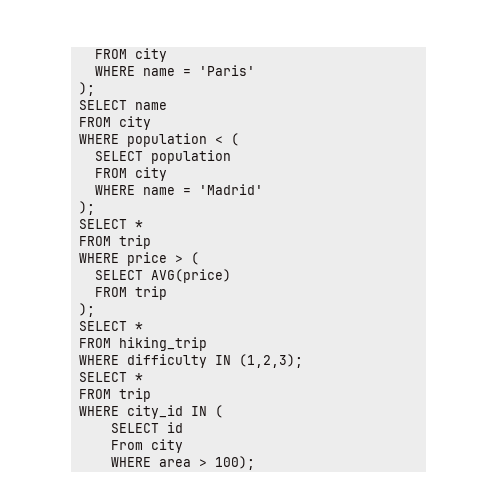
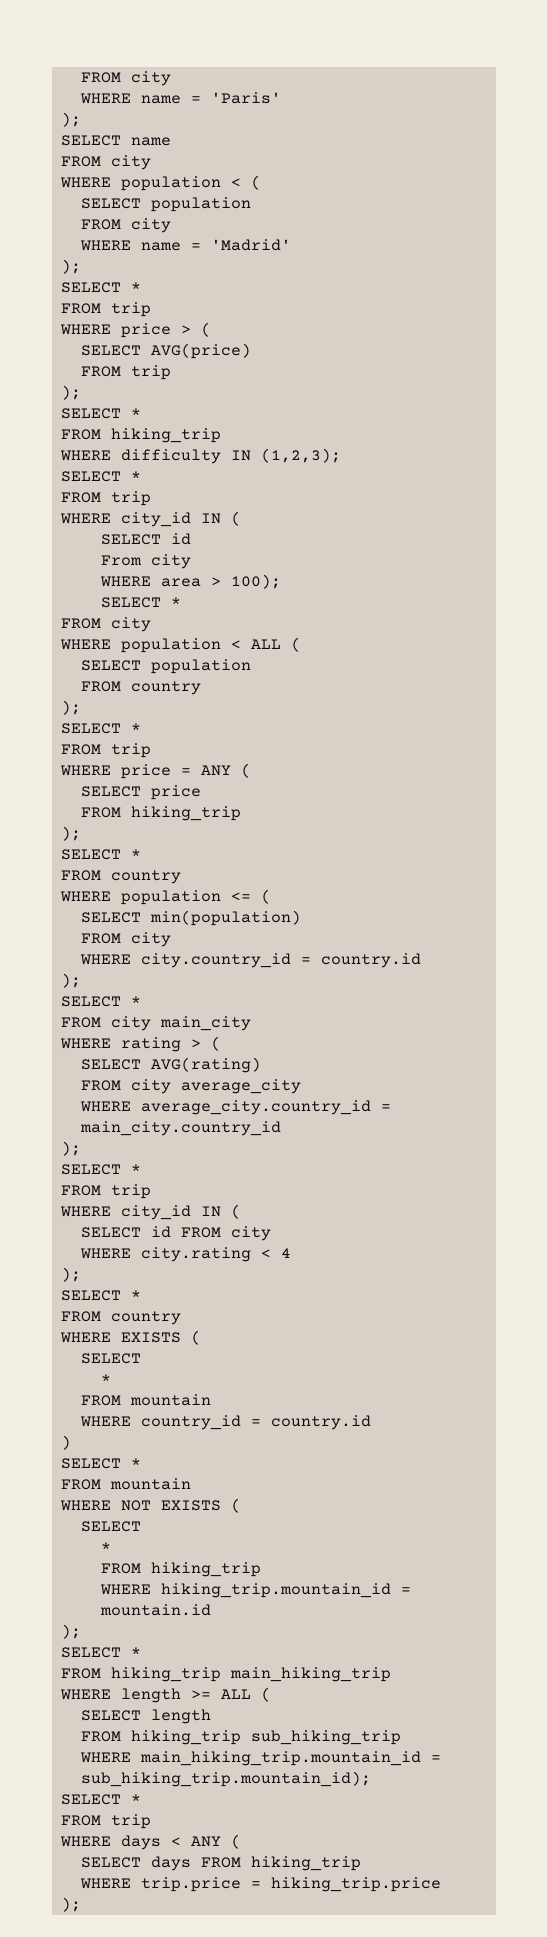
(255, 463) none -> [101,597,182,608] [61,617,152,632] [60,637,302,653] [81,659,252,674] [81,681,202,695] [61,700,82,715] [61,723,142,734] [61,743,152,758] [60,763,252,779] [81,785,202,800] [81,806,242,821] [61,826,82,841] [61,849,142,860] [61,870,182,884] [60,889,272,905] [81,910,302,926] [81,932,172,947] [80,953,422,968] [61,973,82,988] [61,996,142,1007] [61,1016,252,1031] [60,1036,222,1052] [81,1057,262,1073] [81,1079,302,1094] [80,1100,392,1115] [80,1121,282,1136] [61,1141,82,1156] [61,1164,142,1175] [61,1184,152,1199] [60,1204,242,1220] [81,1226,272,1241] [80,1247,292,1262] [61,1267,82,1282] [61,1290,142,1301] [61,1311,182,1325] [60,1330,202,1345] [81,1353,142,1364] [101,1374,112,1384] [81,1394,212,1406] [80,1415,372,1430] [61,1435,72,1450] [61,1458,142,1469] [61,1478,192,1490] [60,1498,242,1513] [81,1521,142,1532] [101,1542,112,1552] [101,1562,262,1577] [100,1583,412,1598] [100,1604,212,1616] [61,1624,82,1639] [61,1647,142,1658] [61,1667,392,1682] [60,1687,272,1703] [81,1709,212,1724] [81,1730,402,1745] [80,1751,442,1766] [81,1771,372,1787] [61,1794,142,1805] [61,1814,152,1829] [60,1834,242,1850] [81,1856,362,1871] [80,1877,442,1892] [61,1897,82,1912] // SELECT * // FROM city // WHERE population < ALL ( // SELECT population // FROM country // ); // SELECT * // FROM trip // WHERE price = ANY ( // SELECT price // FROM hiking_trip // ); // SELECT * // FROM country // WHERE population <= ( // SELECT min(population) // FROM city // WHERE city.country_id = country.id // ); // SELECT * // FROM city main_city // WHERE rating > ( // SELECT AVG(rating) // FROM city average_city // WHERE average_city.country_id = main_city.country_id // ); // SELECT * // FROM trip // WHERE city_id IN ( // SELECT id FROM city // WHERE city.rating < 4 // ); // SELECT * // FROM country // WHERE EXISTS ( // SELECT // * // FROM mountain // WHERE country_id = country.id // ) // SELECT * // FROM mountain // WHERE NOT EXISTS ( // SELECT // * // FROM hiking_trip // WHERE hiking_trip.mountain_id = mountain.id // ); // SELECT * // FROM hiking_trip main_hiking_trip // WHERE length >= ALL ( // SELECT length // FROM hiking_trip sub_hiking_trip // WHERE main_hiking_trip.mountain_id = sub_hiking_trip.mountain_id); // SELECT * // FROM trip // WHERE days < ANY ( // SELECT days FROM hiking_trip // WHERE trip.price = hiking_trip.price // );

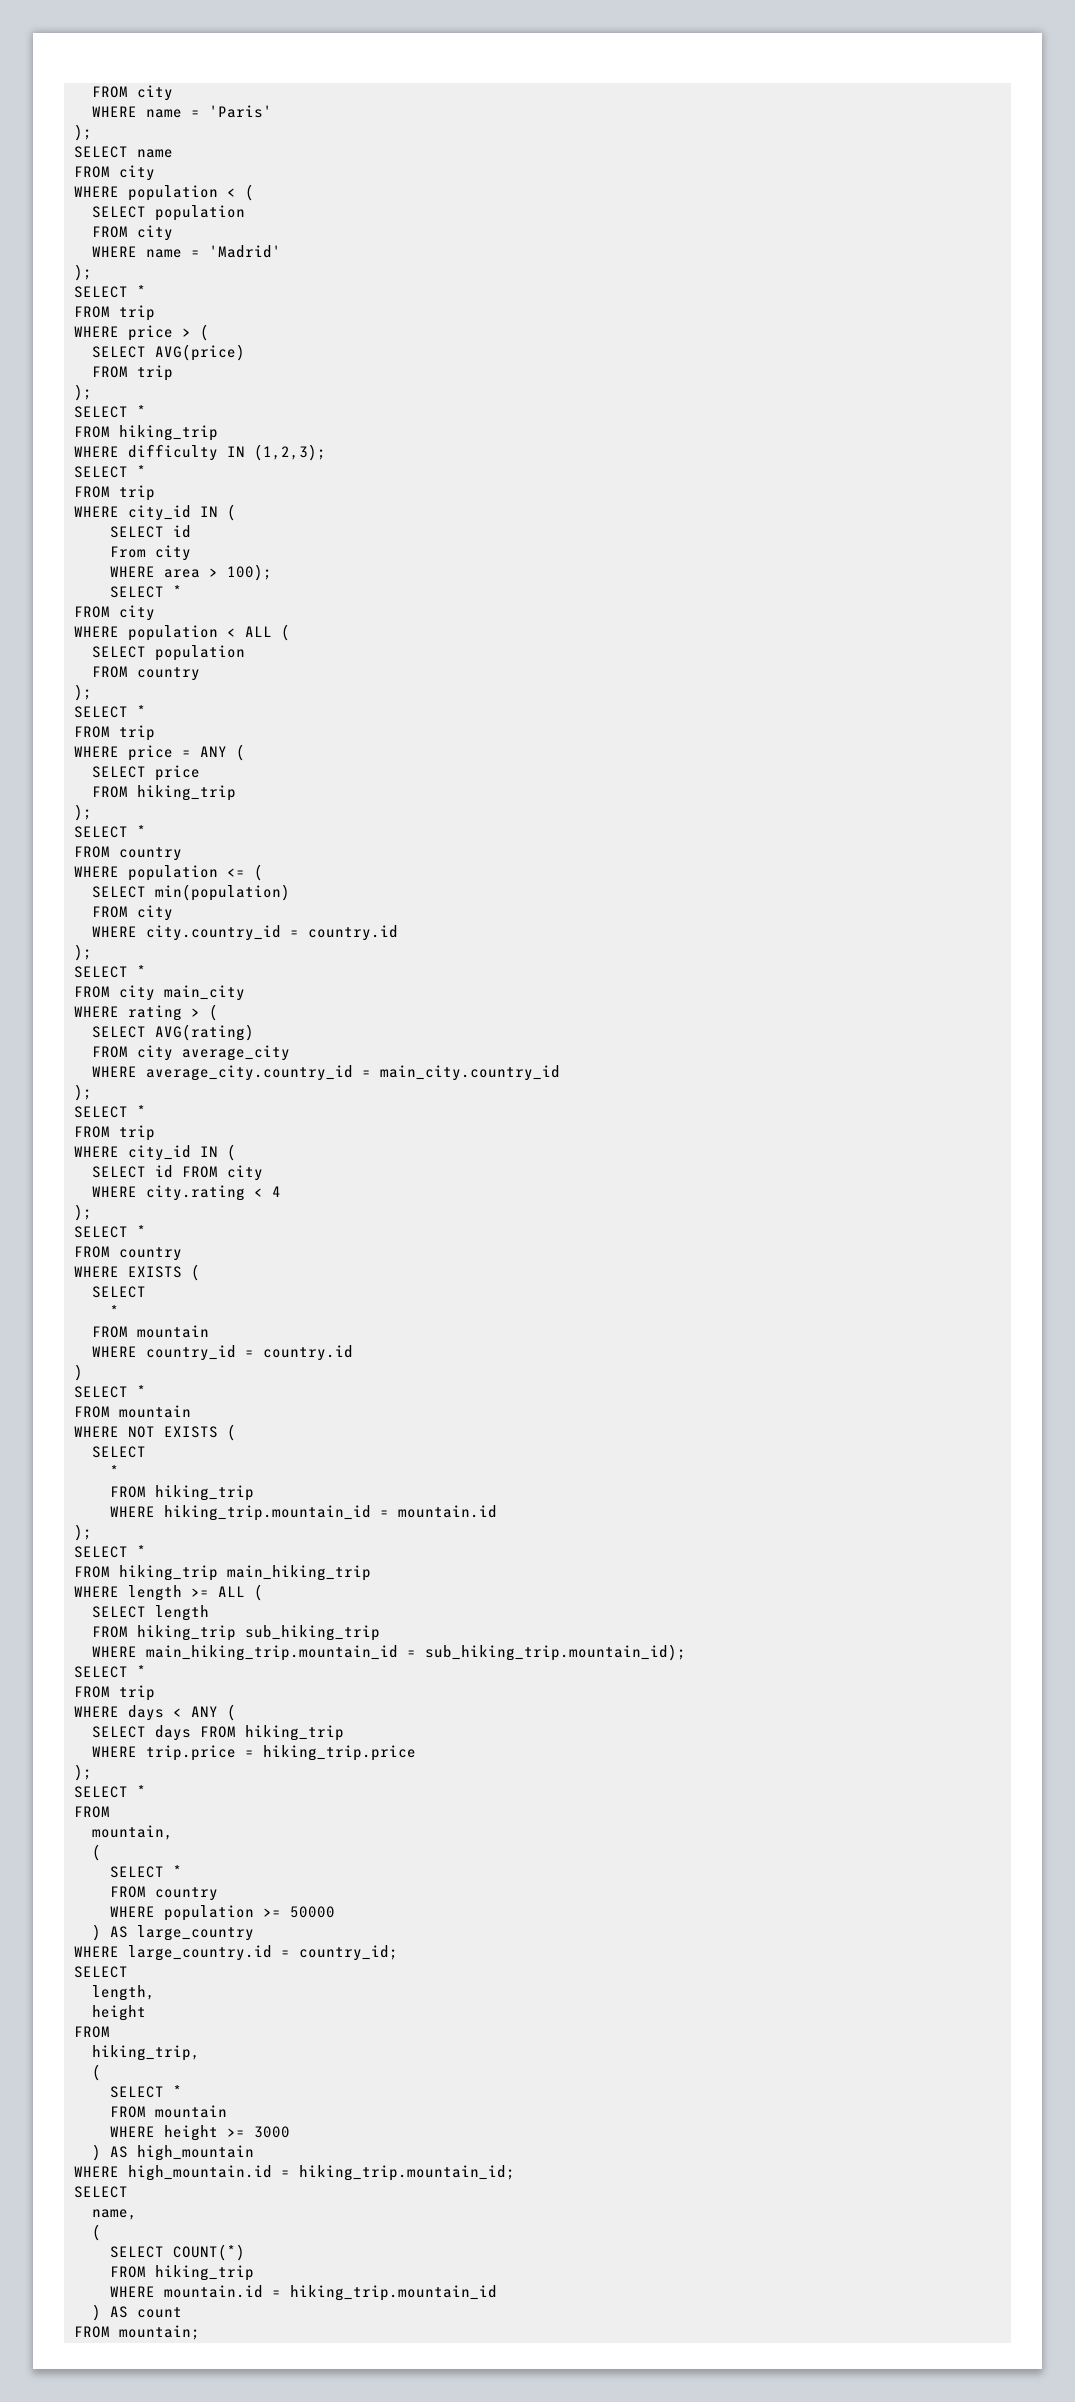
(82, 1904) none -> [73,1785,146,1798] [73,1806,110,1818] [91,1825,173,1840] [91,1844,101,1861] [109,1865,182,1878] [109,1886,218,1901] [109,1905,335,1921] [91,1924,254,1941] [73,1945,398,1961] [73,1966,128,1978] [91,1985,155,2001] [91,2005,146,2021] [73,2026,110,2038] [91,2045,200,2061] [91,2064,101,2081] [109,2085,182,2098] [109,2105,227,2118] [109,2125,290,2141] [91,2144,254,2161] [73,2165,515,2181] [73,2186,128,2198] [91,2209,137,2220] [91,2224,101,2241] [109,2244,245,2261] [109,2265,254,2281] [109,2285,497,2301] [91,2304,182,2321] [73,2325,200,2340] // SELECT * // FROM // mountain, // ( // SELECT * // FROM country // WHERE population >= 50000 // ) AS large_country // WHERE large_country.id = country_id; // SELECT // length, // height // FROM // hiking_trip, // ( // SELECT * // FROM mountain // WHERE height >= 3000 // ) AS high_mountain // WHERE high_mountain.id = hiking_trip.mountain_id; // SELECT // name, // ( // SELECT COUNT(*) // FROM hiking_trip // WHERE mountain.id = hiking_trip.mountain_id // ) AS count // FROM mountain;

